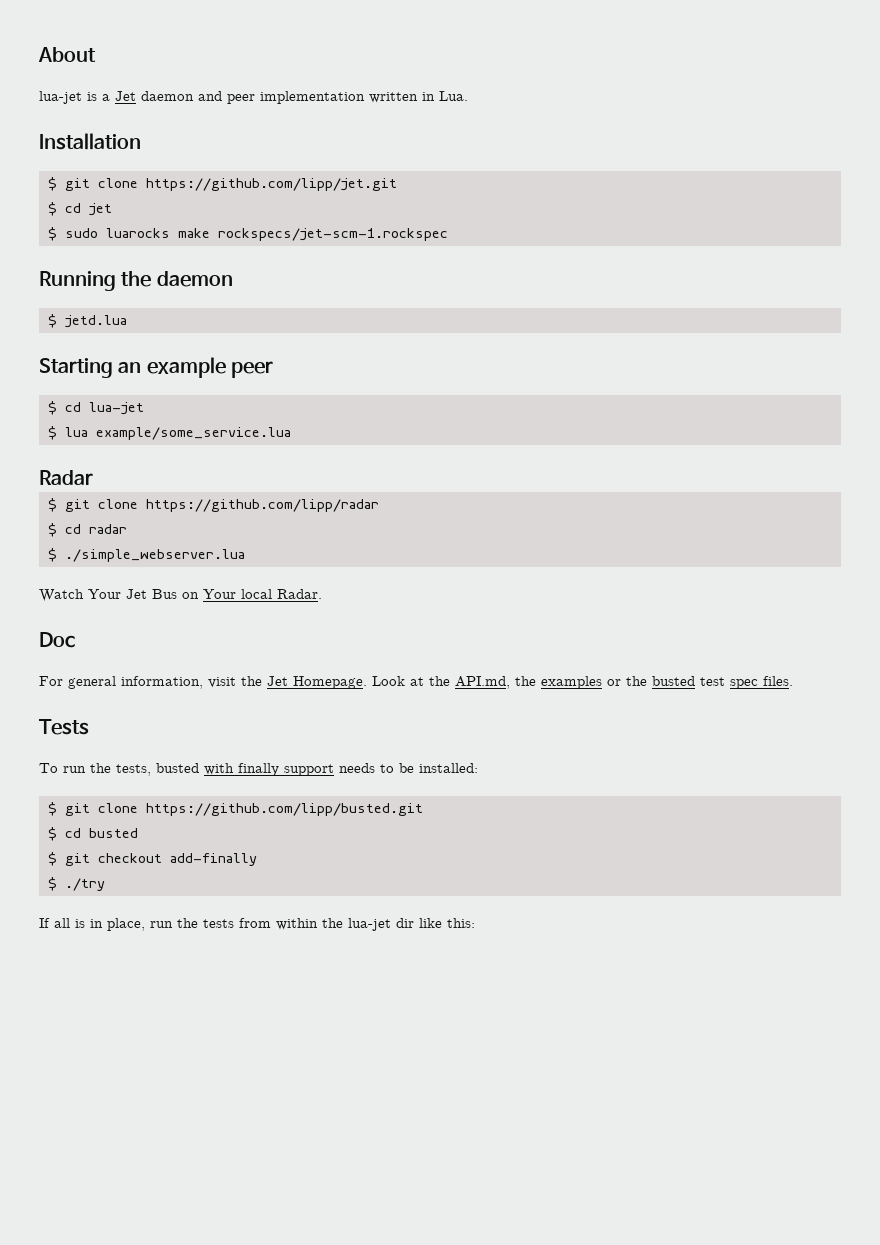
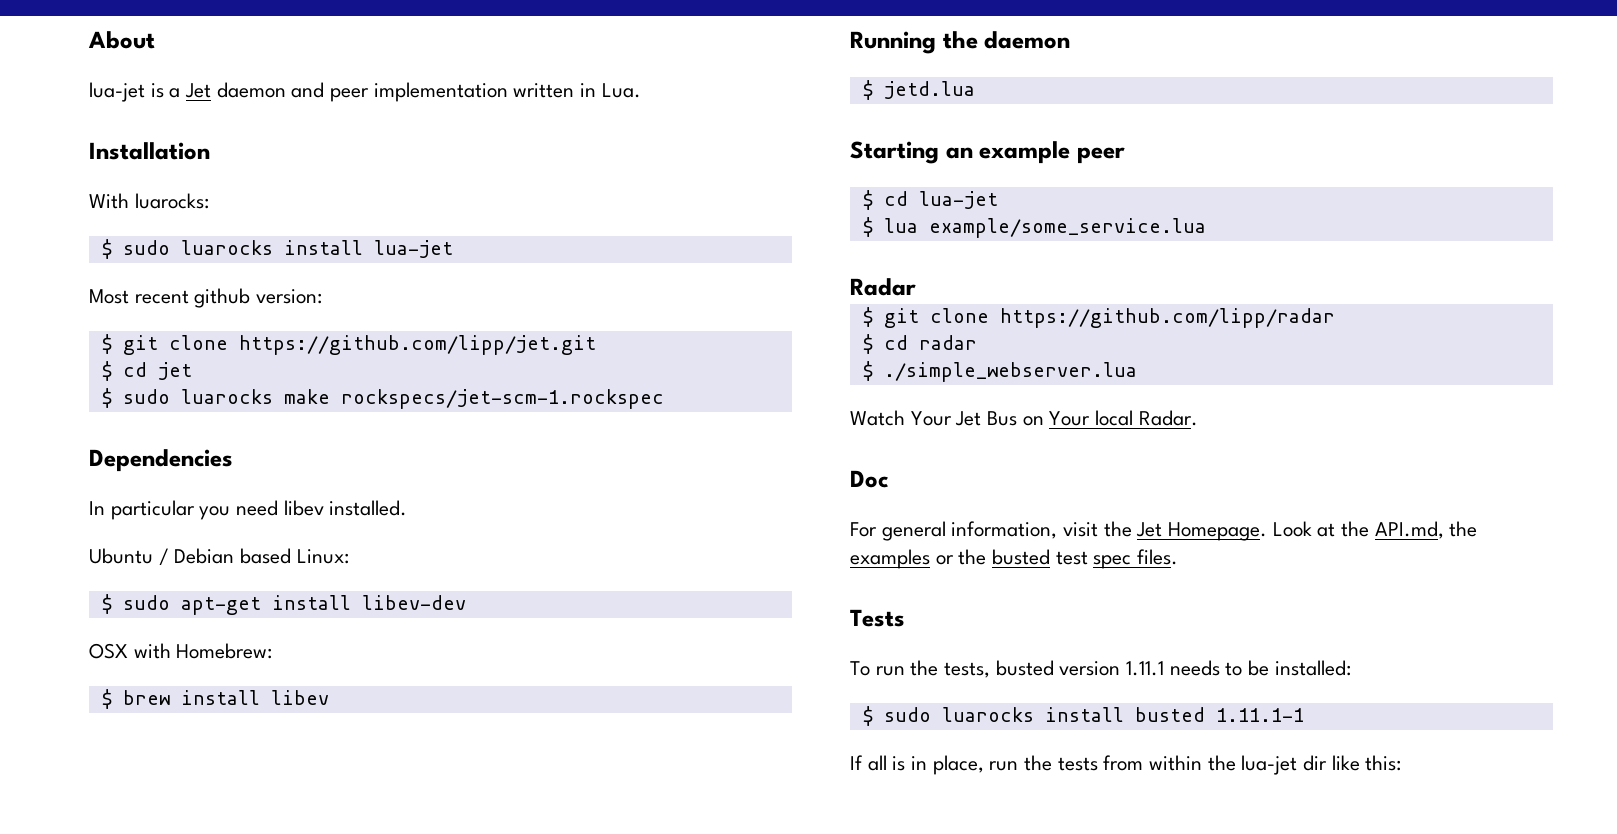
(141, 141) none -> [89,193,209,209] [101,239,453,259] [89,288,323,308] // With luarocks: // $ sudo luarocks install lua-jet // Most recent github version:
(448, 234) none -> [89,449,233,472] [89,500,408,520] [89,548,349,566] [101,594,466,615] [89,643,273,659] [101,689,329,709] // Dependencies // In particular you need libev installed. // Ubuntu / Debian based Linux: // $ sudo apt-get install libev-dev // OSX with Homebrew: // $ brew install libev
[204,763,334,776] with finally support -> [1059,661,1165,676] version 1.11.1
[64,803,423,816] [47,827,138,841] [47,852,257,866] [47,877,105,891] git clone https://github.com/lipp/busted.git // $ cd busted // $ git checkout add-finally // $ ./try -> [883,707,1304,722] sudo luarocks install busted 1.11.1-1

